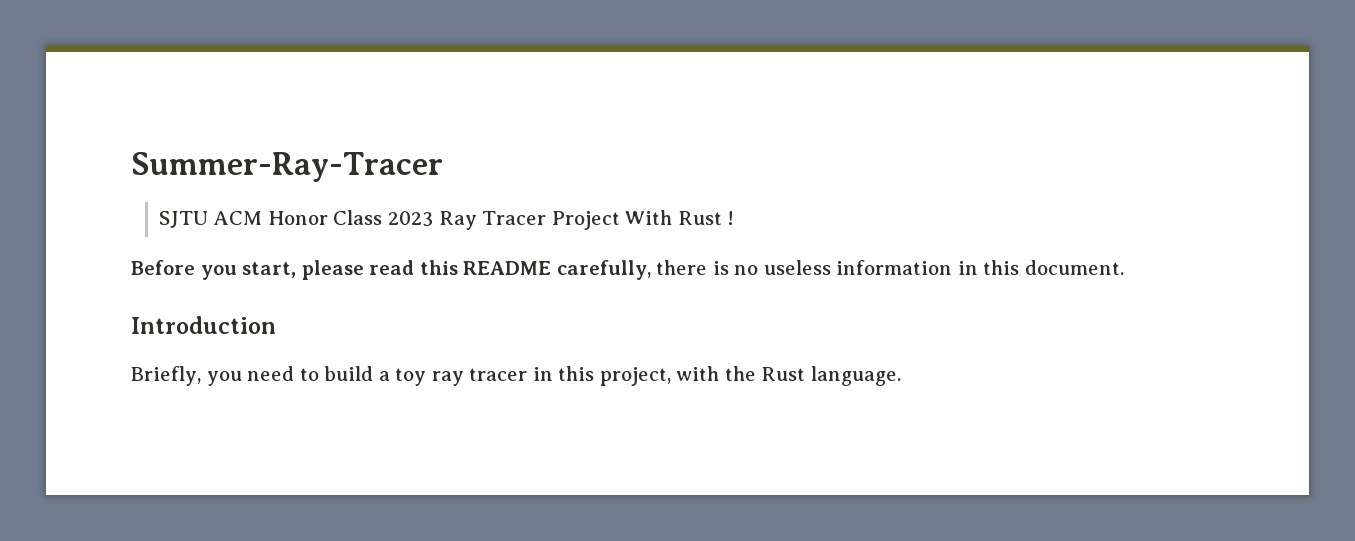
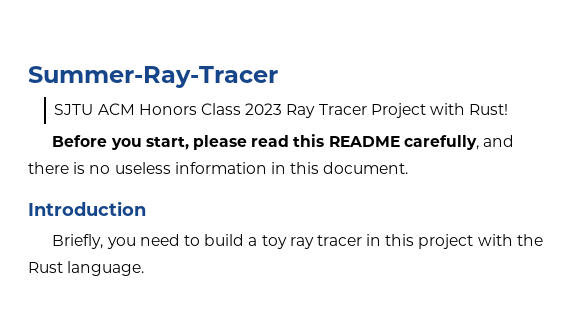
[267,211,328,225] Honor -> [138,104,197,115] Honors
[625,210,735,225] With Rust ! -> [429,103,509,115] with Rust!
(651, 270) none -> [482,135,514,147] and
[599,367,671,386] project, -> [418,234,474,249] project

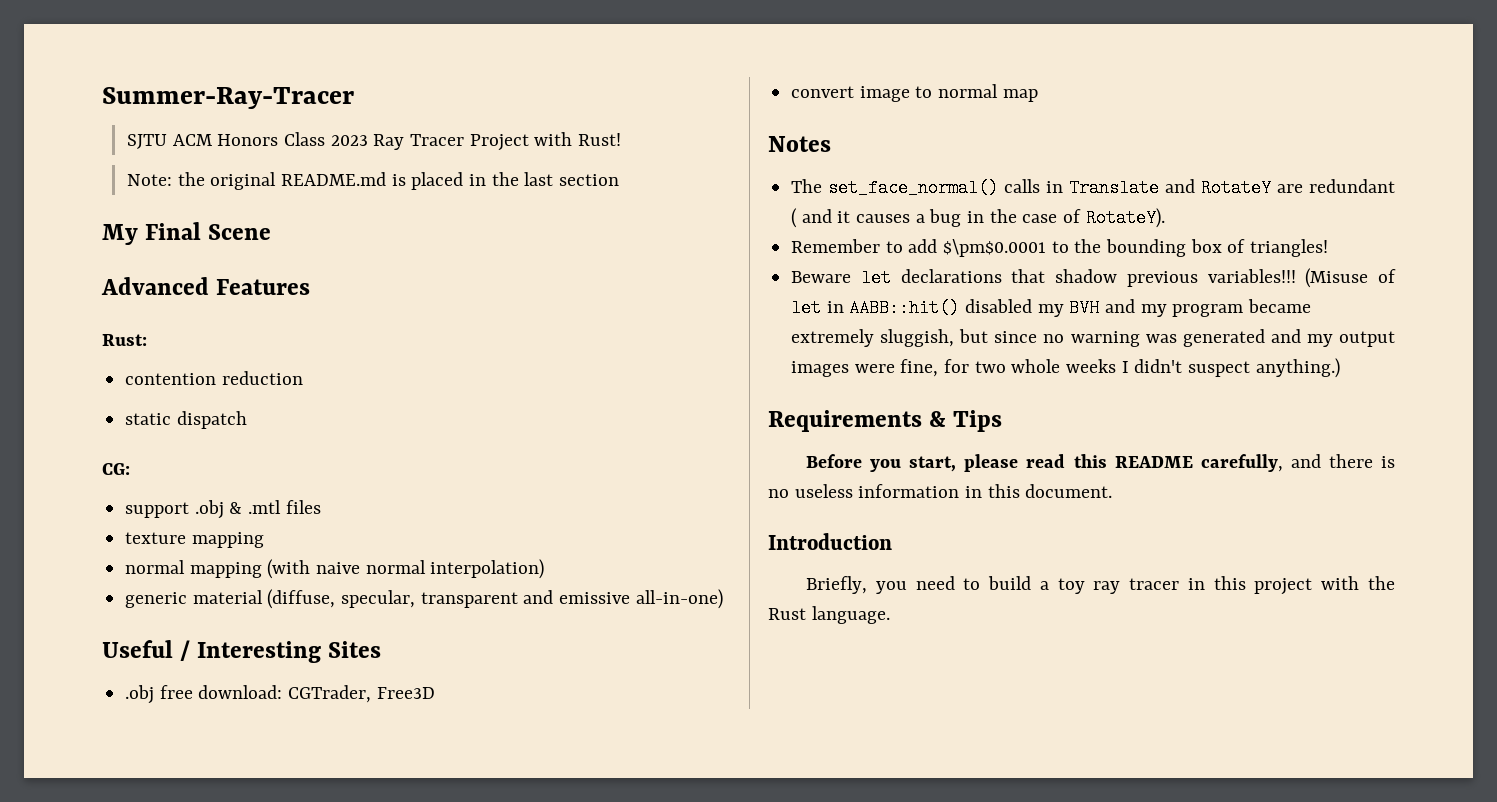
(509, 109) none -> [126,172,619,190] [102,222,272,245] [101,277,311,295] [102,334,147,346] [125,371,303,385] [125,411,247,429] [102,463,130,475] [125,500,321,519] [125,532,264,548] [125,559,545,579] [125,589,723,609] [102,640,382,663] [125,685,435,704] [791,84,1038,102] [768,136,831,152] [791,179,1395,197] [791,208,1165,228] [791,239,1329,257] [791,268,1396,288] [791,299,1312,317] [791,329,1395,347] [791,358,1340,378] [768,410,1003,432] // Note: the original README.md is placed in the last section // My Final Scene // Advanced Features // Rust: // contention reduction // static dispatch // CG: // support .obj & .mtl files // texture mapping // normal mapping (with naive normal interpolation) // generic material (diffuse, specular, transparent and emissive all-in-one) // Useful / Interesting Sites // .obj free download: CGTrader, Free3D // convert image to normal map // Notes // The set_face_normal() calls in Translate and RotateY are redundant ( and it causes a bug in the case of RotateY). // Remember to add $\pm$0.0001 to the bounding box of triangles! // Beware let declarations that shadow previous variables!!! (Misuse of let in AABB::hit() disabled my BVH and my program became extremely sluggish, but since no warning was generated and my output images were fine, for two whole weeks I didn't suspect anything.) // Requirements & Tips

